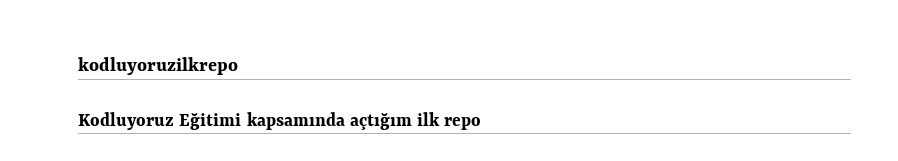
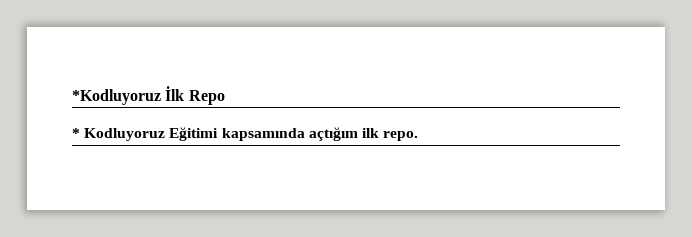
[78,57,238,75] kodluyoruzilkrepo // -> [72,86,225,105] [72,128,80,138] *Kodluyoruz İlk Repo // *
[444,117,482,130] repo -> [383,131,419,141] repo.

